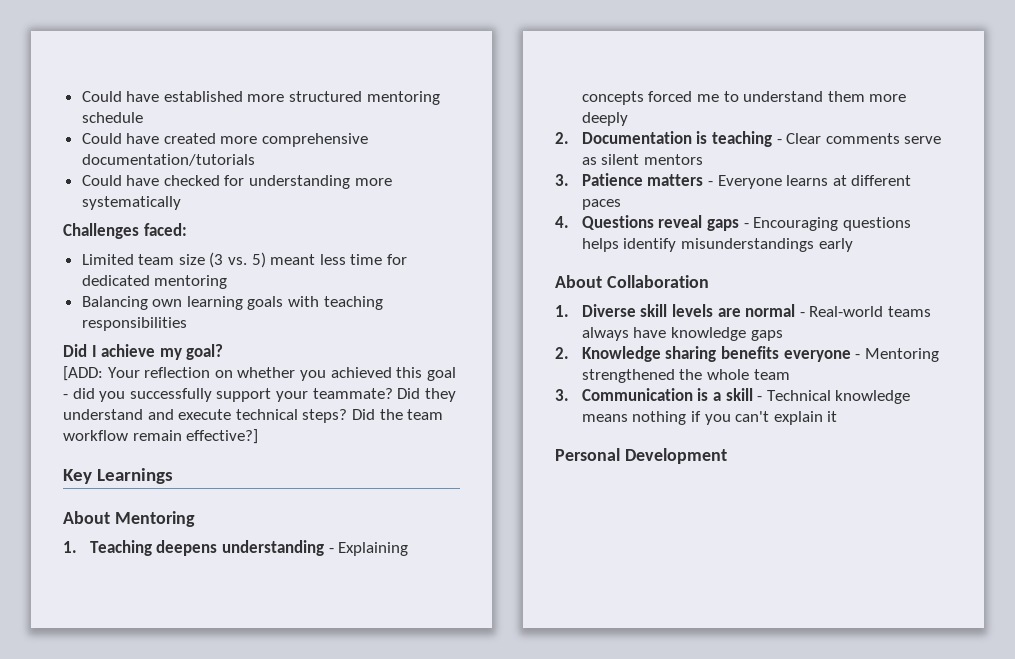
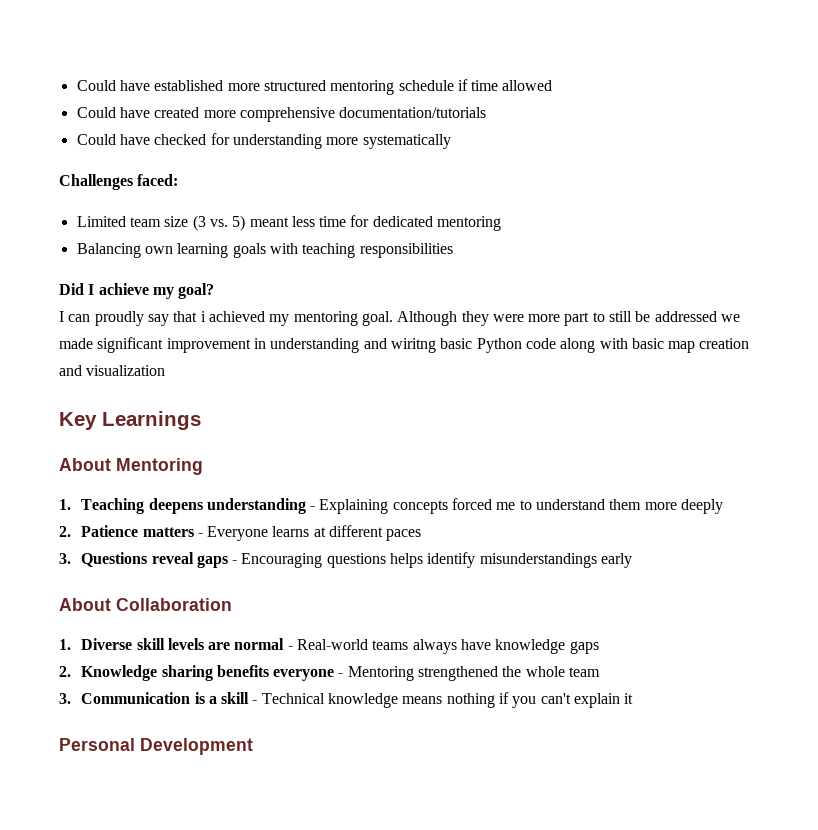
(143, 117) none -> [457,79,553,91] if time allowed
[63,366,456,381] [63,388,456,402] [63,409,444,423] [63,429,259,444] [ADD: Your reflection on whether you achieved this goal - did you successfully support your teammate? Did they understand and execute technical steps? Did the team workflow remain effective?] -> [59,311,741,326] [59,337,750,353] [59,365,166,376] I can proudly say that i achieved my mentoring goal. Although they were more part to still be addressed we made significant improvement in understanding and wiritng basic Python code along with basic map creation and visualization
[581,131,942,147] [581,154,703,165] [555,174,569,186] Documentation is teaching - Clear comments serve as silent mentors // 3. -> (71, 531) none
[555,216,569,228] 4. -> [59,553,71,564] 3.

